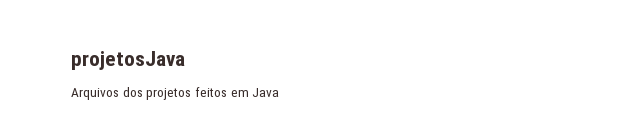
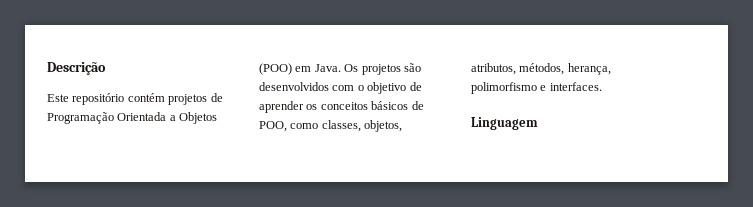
[71,51,185,70] [71,87,280,100] projetosJava // Arquivos dos projetos feitos em Java -> [47,62,106,75] [47,93,223,105] [47,112,218,124] [259,63,421,75] [259,82,422,94] [259,101,424,113] [259,120,403,132] [471,63,611,75] [471,82,602,94] [471,117,538,130] Descrição // Este repositório contém projetos de Programação Orientada a Objetos (POO) em Java. Os projetos são desenvolvidos com o objetivo de aprender os conceitos básicos de POO, como classes, objetos, atributos, métodos, herança, polimorfismo e interfaces. // Linguagem

